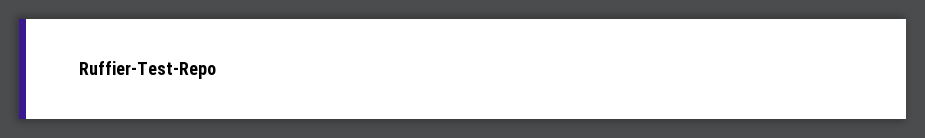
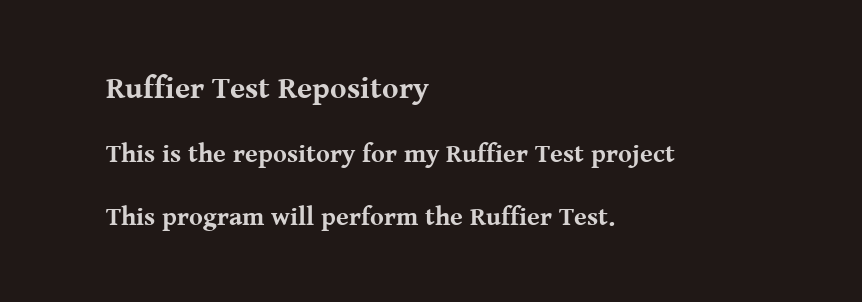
[79,61,216,79] Ruffier-Test-Repo -> [106,74,430,105] [106,142,676,168] [106,205,616,231] Ruffier Test Repository // This is the repository for my Ruffier Test project // This program will perform the Ruffier Test.

